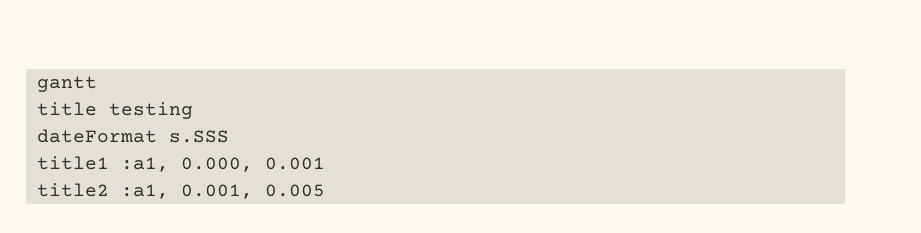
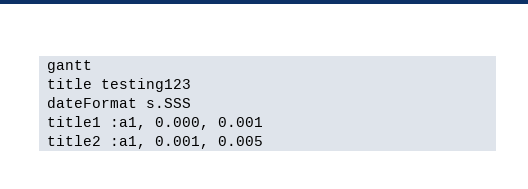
[108,102,193,119] testing -> [100,78,191,92] testing123

